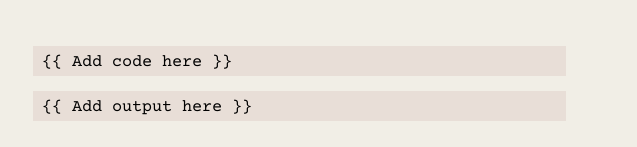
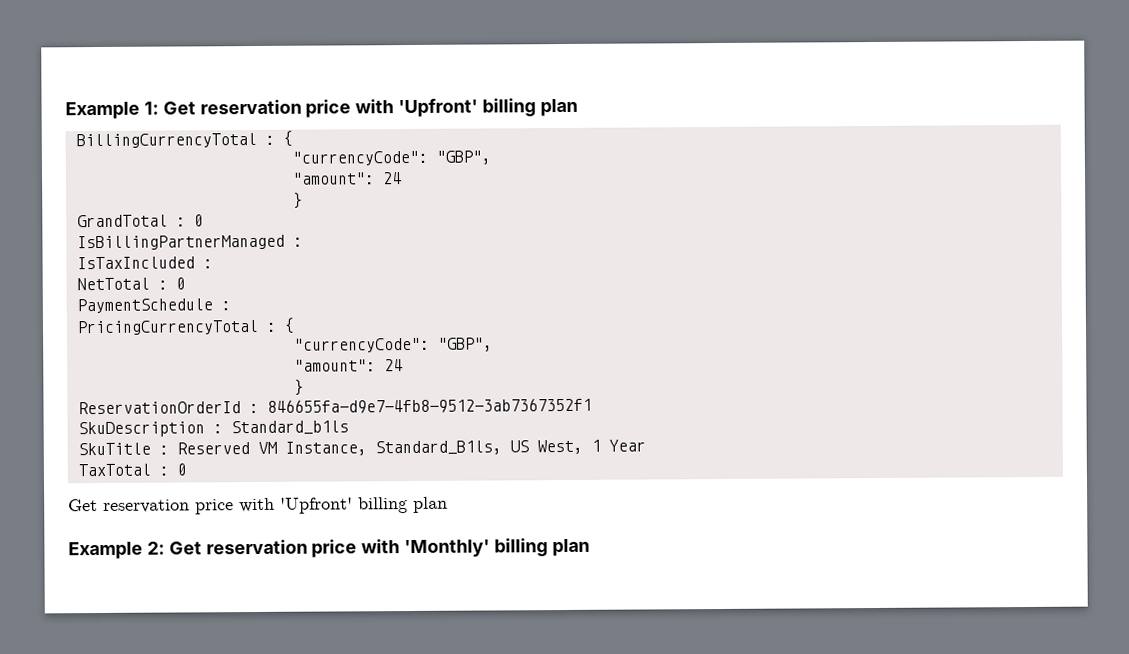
[41,54,232,69] [41,99,252,115] {{ Add code here }} // {{ Add output here }} -> [65,98,578,120] [75,130,293,149] [291,150,491,166] [291,172,402,185] [292,192,303,209] [76,214,204,228] [76,234,303,251] [76,256,213,270] [76,277,186,291] [76,298,231,314] [76,317,295,336] [293,337,493,353] [293,359,403,372] [293,379,304,396] [77,397,592,415] [77,420,349,438] [77,439,646,456] [77,463,187,477] [68,496,448,515] [68,538,590,560] Example 1: Get reservation price with 'Upfront' billing plan // BillingCurrencyTotal : { // "currencyCode": "GBP", // "amount": 24 // } // GrandTotal : 0 // IsBillingPartnerManaged : // IsTaxIncluded : // NetTotal : 0 // PaymentSchedule : // PricingCurrencyTotal : { // "currencyCode": "GBP", // "amount": 24 // } // ReservationOrderId : 846655fa-d9e7-4fb8-9512-3ab7367352f1 // SkuDescription : Standard_b1ls // SkuTitle : Reserved VM Instance, Standard_B1ls, US West, 1 Year // TaxTotal : 0 // Get reservation price with 'Upfront' billing plan // Example 2: Get reservation price with 'Monthly' billing plan

